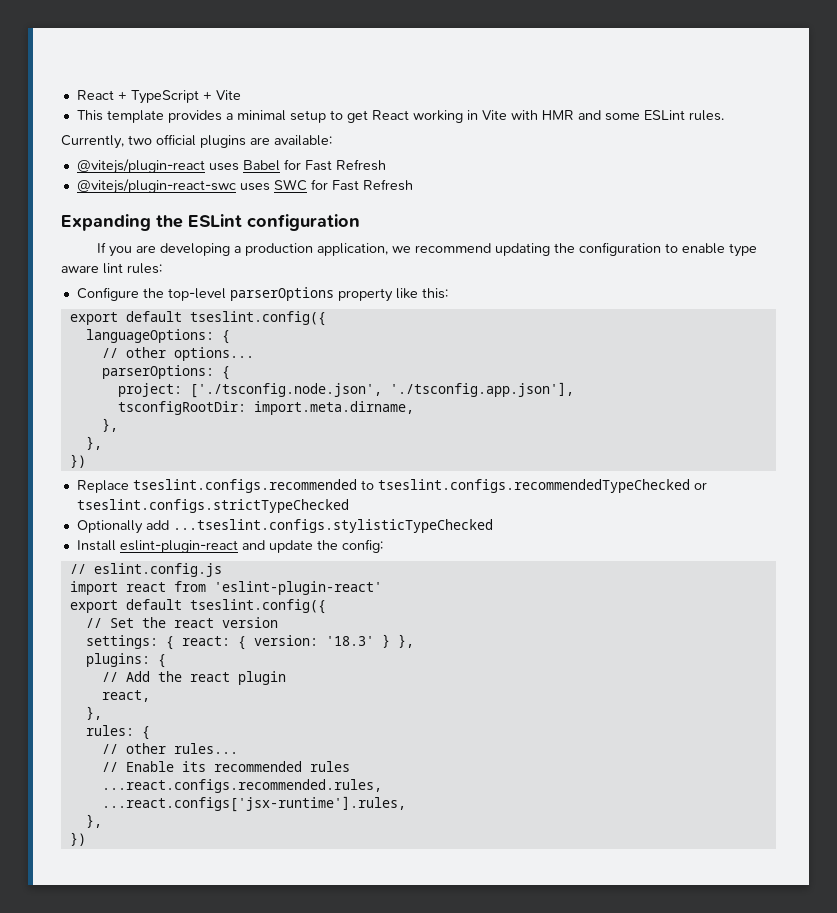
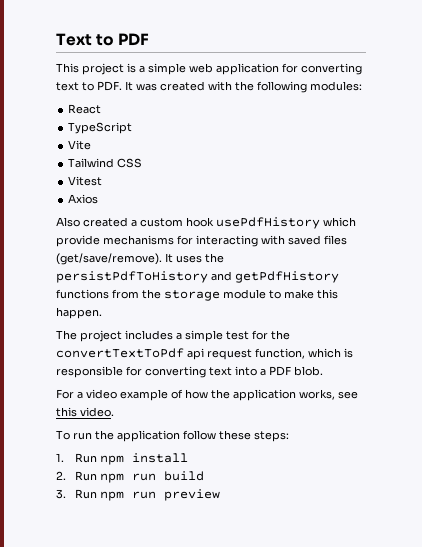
[76,90,127,100] React + -> [56,33,150,46] [56,63,362,75] [56,81,362,93] [68,104,102,114] Text to PDF // This project is a simple web application for converting text to PDF. It was created with the following modules: // React //
[202,91,212,100] + -> (133, 128) //
[76,110,724,123] [61,134,332,149] [76,159,386,174] [76,179,413,194] [61,214,360,231] [97,242,758,257] [61,263,162,274] [76,287,448,302] [69,311,326,326] [85,329,230,344] [101,347,254,361] [101,365,230,380] [117,382,574,398] [117,401,414,415] [101,418,118,432] [85,436,102,450] [69,454,86,468] [76,479,707,493] [76,499,349,513] [76,519,493,534] [76,539,383,553] [69,563,222,577] [69,581,382,595] [69,599,326,614] [85,617,278,628] [85,634,414,650] [85,653,166,668] [101,671,286,685] [101,690,150,702] [85,706,102,720] [85,725,150,740] [101,743,238,754] [101,761,350,772] [101,779,382,793] [101,796,406,812] [85,814,102,828] [69,832,86,846] This template provides a minimal setup to get React working in Vite with HMR and some ESLint rules. // Currently, two official plugins are available: // @vitejs/plugin-react uses Babel for Fast Refresh // @vitejs/plugin-react-swc uses SWC for Fast Refresh // Expanding the ESLint configuration // If you are developing a production application, we recommend updating the configuration to enable type aware lint rules: // Configure the top-level parserOptions property like this: // export default tseslint.config({ // languageOptions: { // // other options... // parserOptions: { // project: ['./tsconfig.node.json', './tsconfig.app.json'], // tsconfigRootDir: import.meta.dirname, // }, // }, // }) // Replace tseslint.configs.recommended to tseslint.configs.recommendedTypeChecked or tseslint.configs.strictTypeChecked // Optionally add ...tseslint.configs.stylisticTypeChecked // Install eslint-plugin-react and update the config: // // eslint.config.js // import react from 'eslint-plugin-react' // export default tseslint.config({ // // Set the react version // settings: { react: { version: '18.3' } }, // plugins: { // // Add the react plugin // react, // }, // rules: { // // other rules... // // Enable its recommended rules // ...react.configs.recommended.rules, // ...react.configs['jsx-runtime'].rules, // }, // }) -> [68,158,143,168] [68,176,103,186] [68,194,99,204] [56,217,356,229] [56,235,347,247] [56,253,224,265] [56,271,339,283] [56,289,338,301] [56,307,102,319] [56,330,290,342] [56,348,353,360] [56,366,323,378] [56,389,358,401] [56,407,114,417] [56,430,289,442] [56,453,189,465] [56,471,205,483] [56,489,221,501] Tailwind CSS // Vitest // Axios // Also created a custom hook usePdfHistory which provide mechanisms for interacting with saved files (get/save/remove). It uses the persistPdfToHistory and getPdfHistory functions from the storage module to make this happen. // The project includes a simple test for the convertTextToPdf api request function, which is responsible for converting text into a PDF blob. // For a video example of how the application works, see this video. // To run the application follow these steps: // 1. Run npm install // 2. Run npm run build // 3. Run npm run preview

